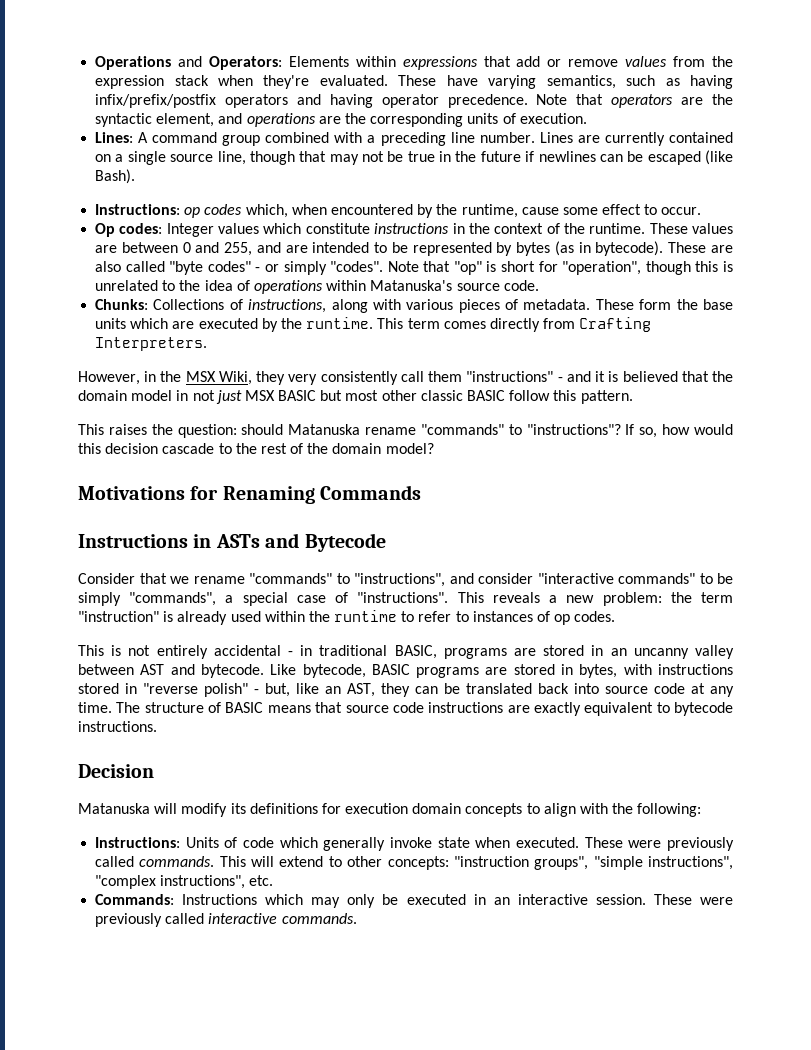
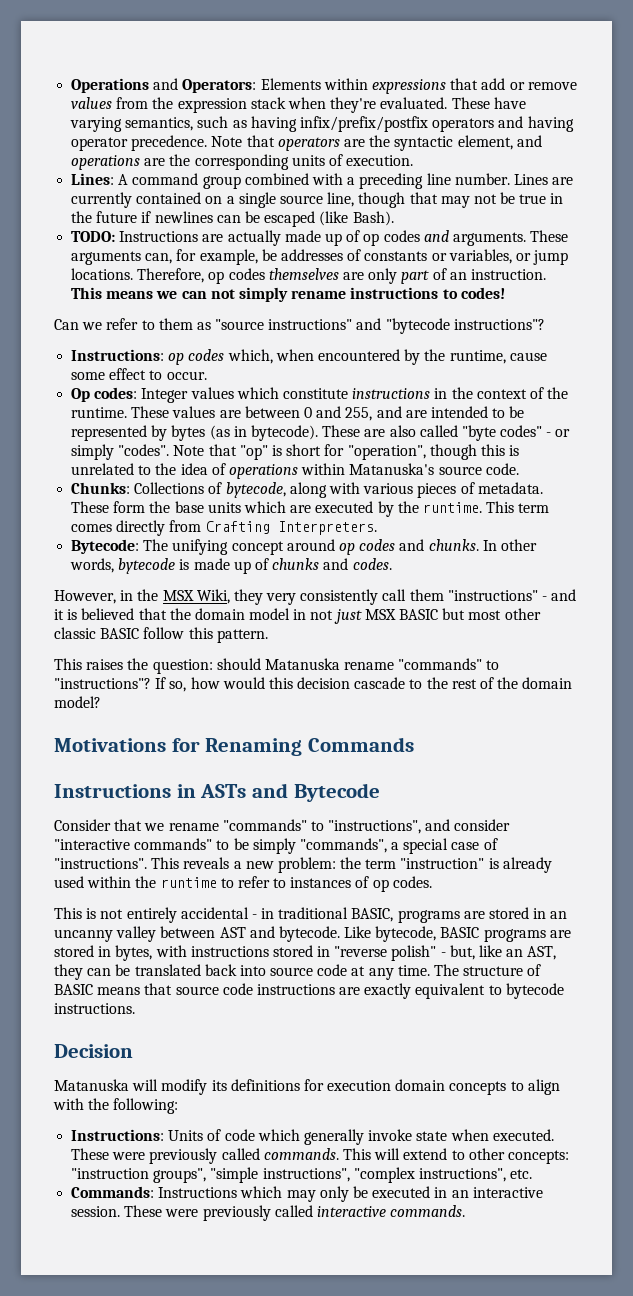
(136, 176) none -> [71,230,569,246] [71,249,569,265] [71,268,546,284] [71,287,505,302] [54,318,545,334] // TODO: Instructions are actually made up of op codes and arguments. These arguments can, for example, be addresses of constants or variables, or jump locations. Therefore, op codes themselves are only part of an instruction. This means we can not simply rename instructions to codes! // Can we refer to them as "source instructions" and "bytecode instructions"?
[248,299,327,313] instructions, -> [225,482,286,498] bytecode,
(208, 344) none -> [71,539,537,555] [70,558,392,574] // Bytecode: The unifying concept around op codes and chunks. In other words, bytecode is made up of chunks and codes.

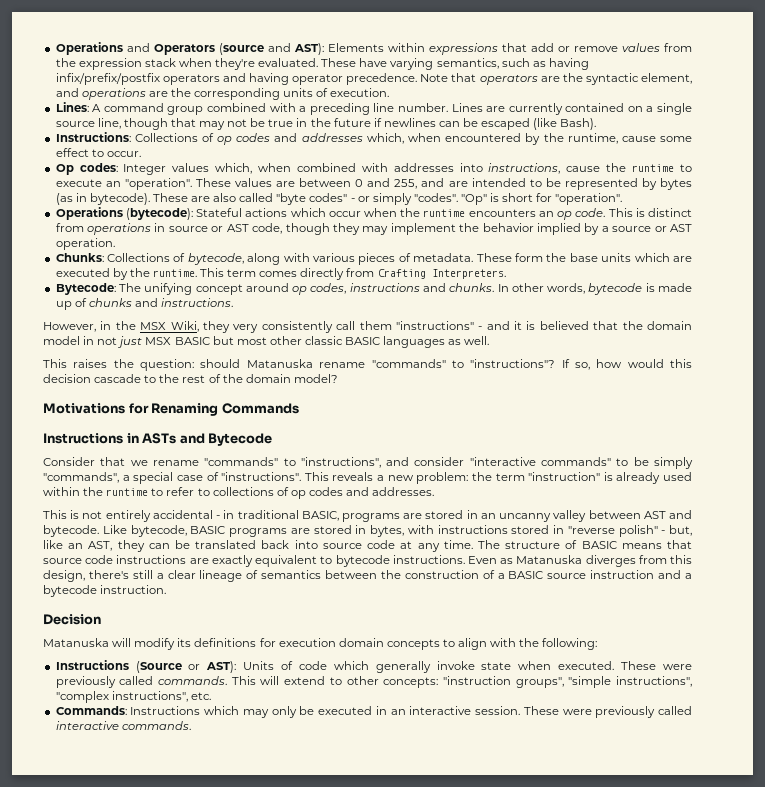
[182,79,257,93] Operators: -> [153,43,324,55] Operators (source and AST):
[71,230,569,246] [71,249,569,265] [71,268,546,284] [71,287,505,302] [54,318,545,334] [71,349,225,365] TODO: Instructions are actually made up of op codes and arguments. These arguments can, for example, be addresses of constants or variables, or jump locations. Therefore, op codes themselves are only part of an instruction. This means we can not simply rename instructions to codes! // Can we refer to them as "source instructions" and "bytecode instructions"? // Instructions: op codes -> [55,132,363,145] Instructions: Collections of op codes and addresses
[236,387,569,399] [71,407,128,418] which constitute instructions in the context of the runtime. -> [215,163,693,174] [55,178,192,190] which, when combined with addresses into instructions, cause the runtime to execute an "operation".
[173,444,520,460] [71,463,519,479] Note that "op" is short for "operation", though this is unrelated to the idea of operations within Matanuska's source code. -> [461,193,623,205] [55,207,693,220] [55,223,692,235] [55,238,115,250] "Op" is short for "operation". // Operations (bytecode): Stateful actions which occur when the runtime encounters an op code. This is distinct from operations in source or AST code, though they may implement the behavior implied by a source or AST operation.
[359,539,396,551] codes -> [310,283,420,294] codes, instructions
[352,558,392,570] codes. -> [161,298,234,307] instructions.
[143,627,268,643] follow this pattern. -> [383,336,490,348] languages as well.
[290,876,432,892] instances of op codes. -> [212,487,435,499] collections of op codes and addresses.
(135, 1008) none -> [467,555,692,567] [43,570,692,582] [43,585,167,597] Even as Matanuska diverges from this design, there's still a clear lineage of semantics between the construction of a BASIC source instruction and a bytecode instruction.
[71,1129,165,1141] Instructions: -> [55,660,237,673] Instructions (Source or AST):

